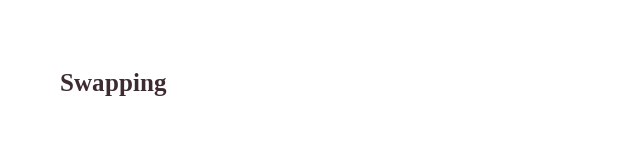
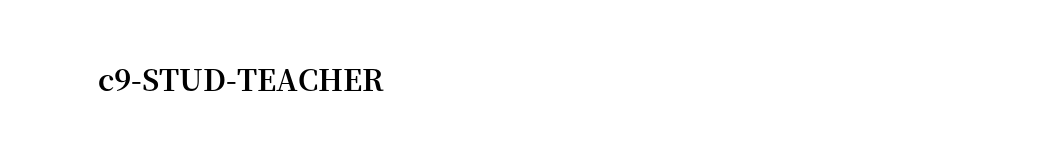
[60,73,167,96] Swapping -> [98,69,384,91] c9-STUD-TEACHER

